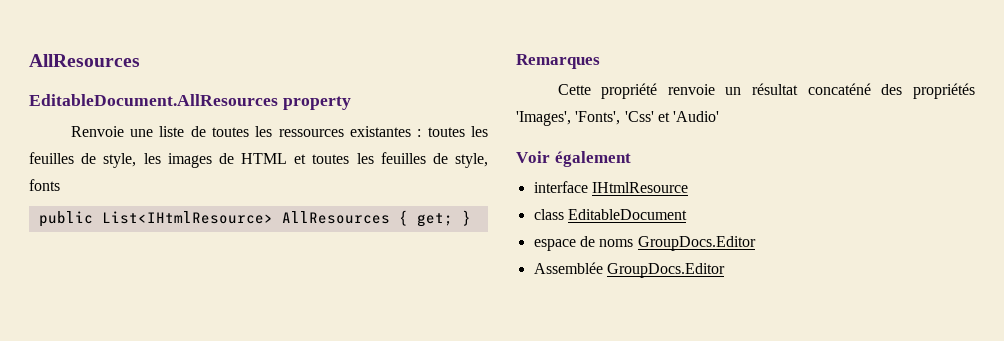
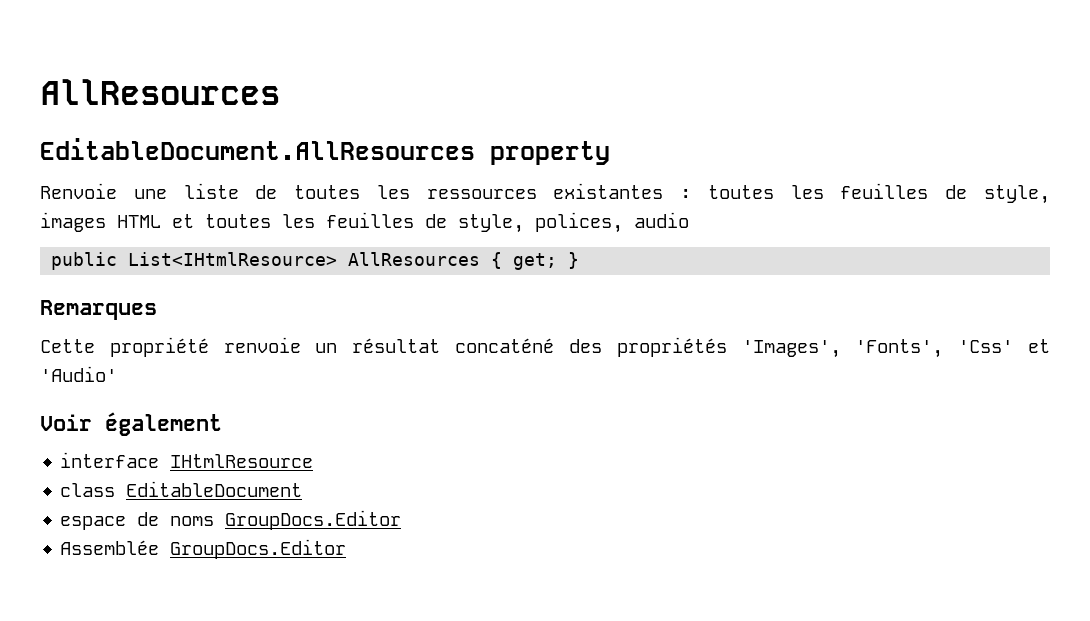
[143,153,234,168] les images de -> [40,212,106,232] images
[29,179,60,191] fonts -> [535,212,689,233] polices, audio

